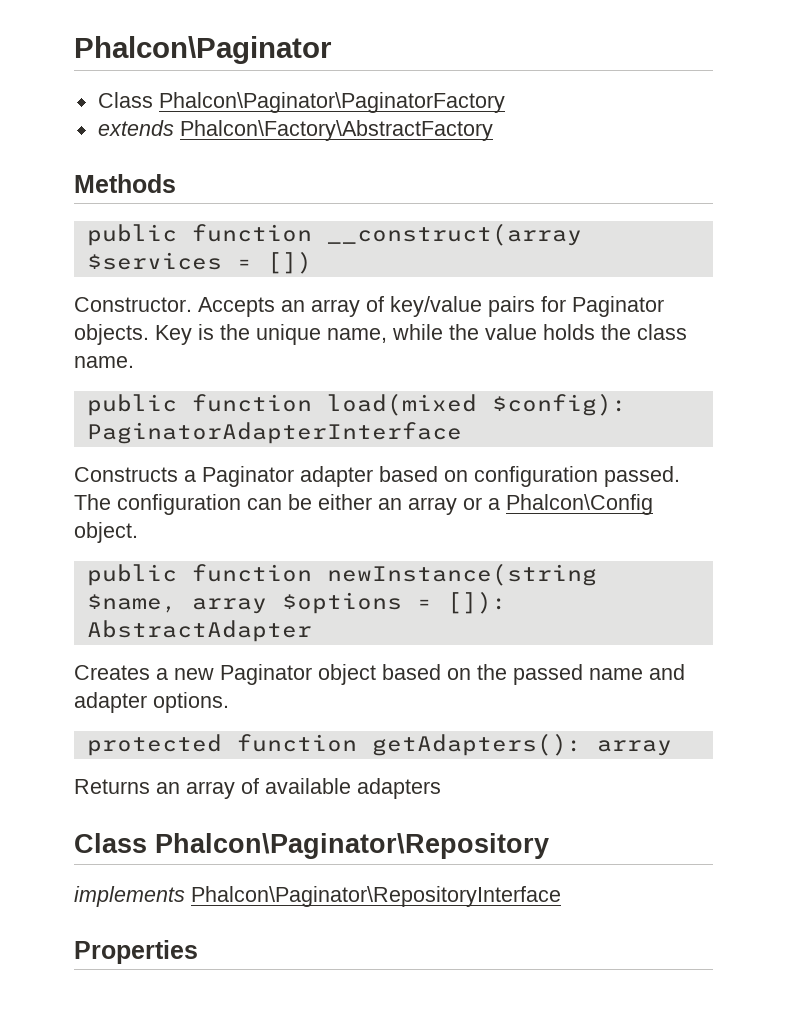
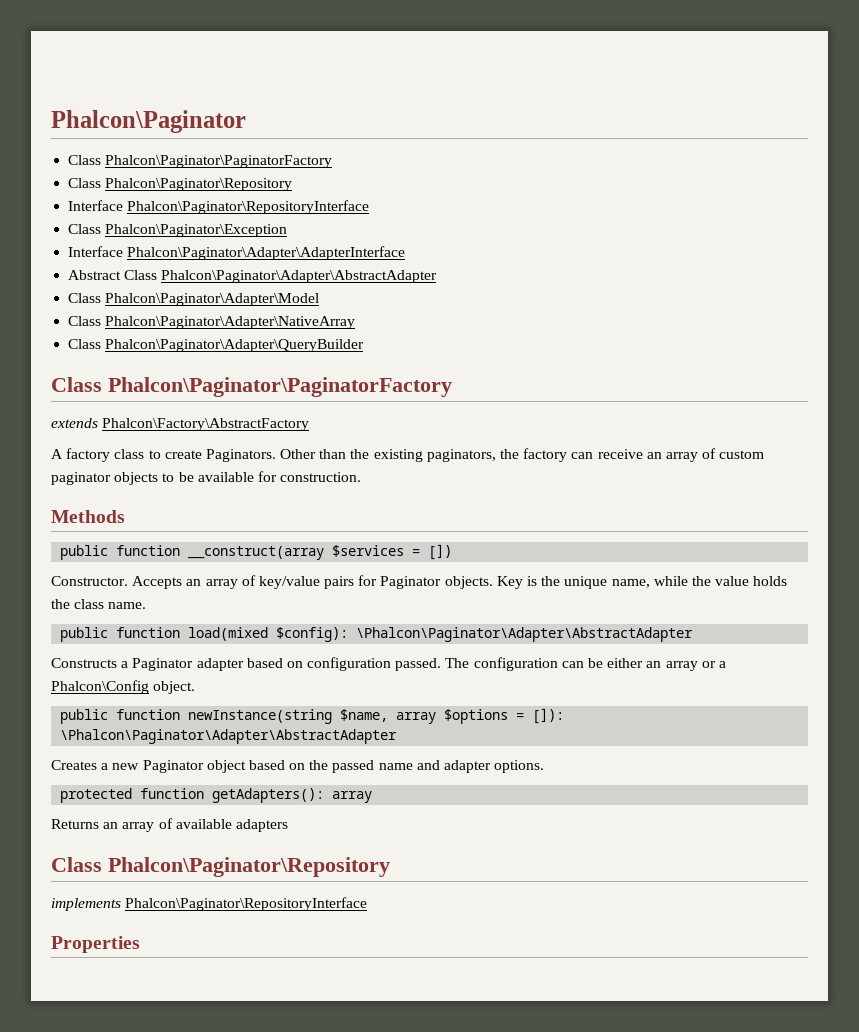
[97,120,493,141] extends Phalcon\Factory\AbstractFactory -> [68,178,293,191] [68,200,370,214] [68,224,288,237] [68,246,406,260] [68,270,438,283] [68,293,320,306] [68,316,356,329] [68,339,365,352] [51,377,452,397] [51,418,310,431] [51,448,765,462] [51,471,362,485] Class Phalcon\Paginator\Repository // Interface Phalcon\Paginator\RepositoryInterface // Class Phalcon\Paginator\Exception // Interface Phalcon\Paginator\Adapter\AdapterInterface // Abstract Class Phalcon\Paginator\Adapter\AbstractAdapter // Class Phalcon\Paginator\Adapter\Model // Class Phalcon\Paginator\Adapter\NativeArray // Class Phalcon\Paginator\Adapter\QueryBuilder // Class Phalcon\Paginator\PaginatorFactory // extends Phalcon\Factory\AbstractFactory // A factory class to create Paginators. Other than the existing paginators, the factory can receive an array of custom paginator objects to be available for construction.
[86,422,462,444] PaginatorAdapterInterface -> [356,627,694,642] \Phalcon\Paginator\Adapter\AbstractAdapter
[86,620,312,642] AbstractAdapter -> [60,729,398,744] \Phalcon\Paginator\Adapter\AbstractAdapter

